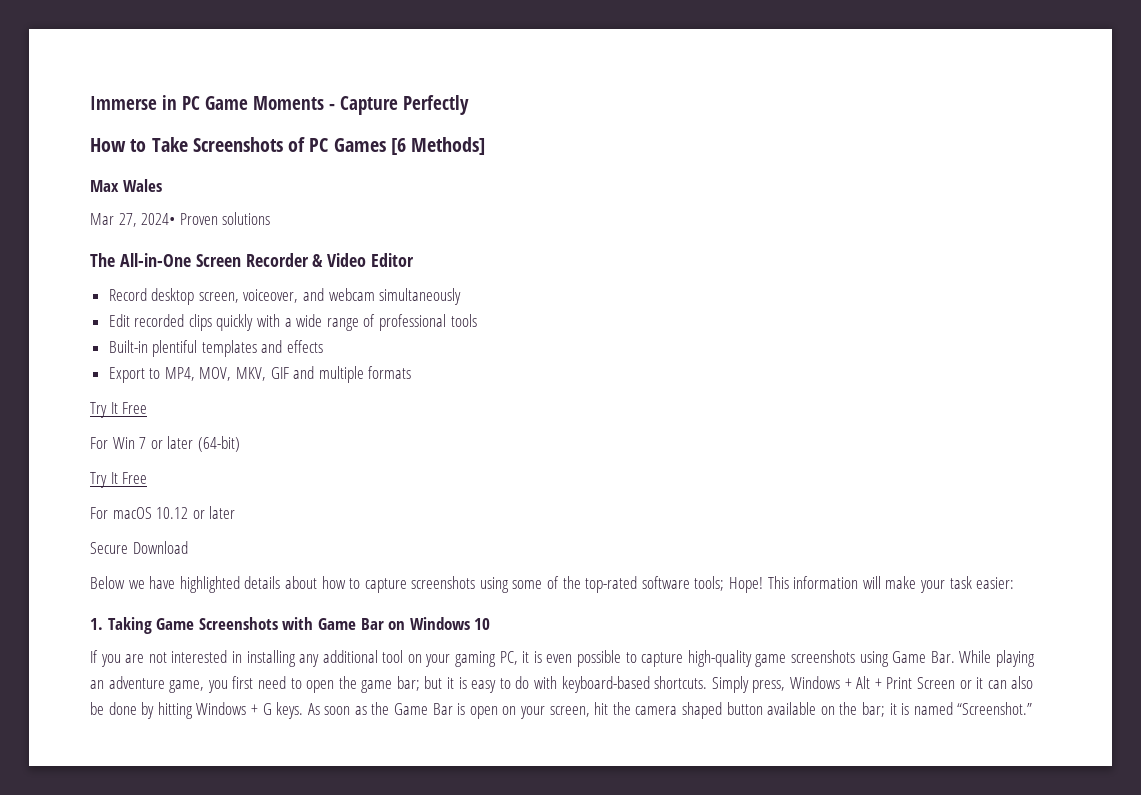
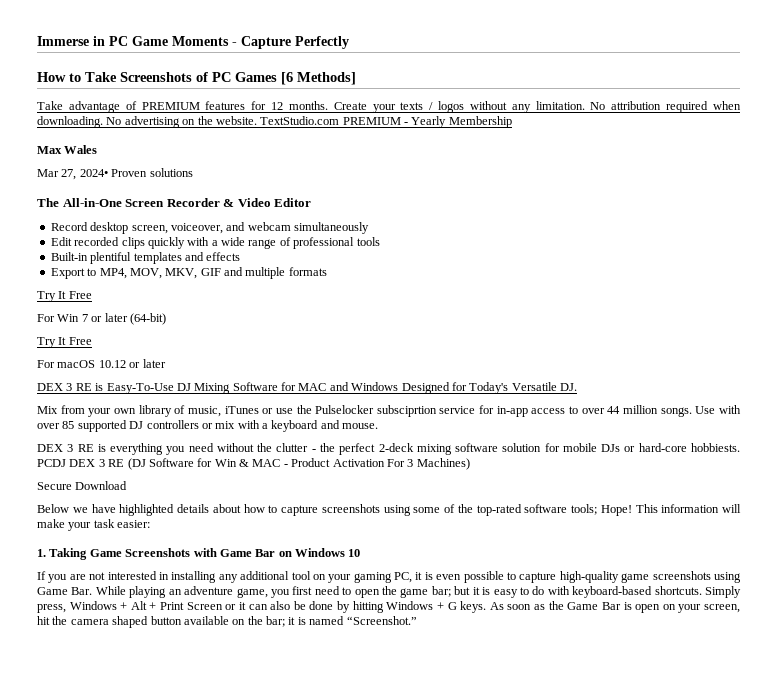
(486, 146) none -> [37,101,742,113] [37,116,512,128] // Take advantage of PREMIUM features for 12 months. Create your texts / logos without any limitation. No attribution required when downloading. No advertising on the website. TextStudio.com PREMIUM - Yearly Membership
(236, 512) none -> [37,382,577,394] [37,405,742,417] [37,420,379,432] [37,443,740,455] [37,458,470,470] // DEX 3 RE is Easy-To-Use DJ Mixing Software for MAC and Windows Designed for Today's Versatile DJ. // Mix from your own library of music, iTunes or use the Pulselocker subsciprtion service for in-app access to over 44 million songs. Use with over 85 supported DJ controllers or mix with a keyboard and mouse. // DEX 3 RE is everything you need without the clutter - the perfect 2-deck mixing software solution for mobile DJs or hard-core hobbiests. PCDJ DEX 3 RE (DJ Software for Win & MAC - Product Activation For 3 Machines)

